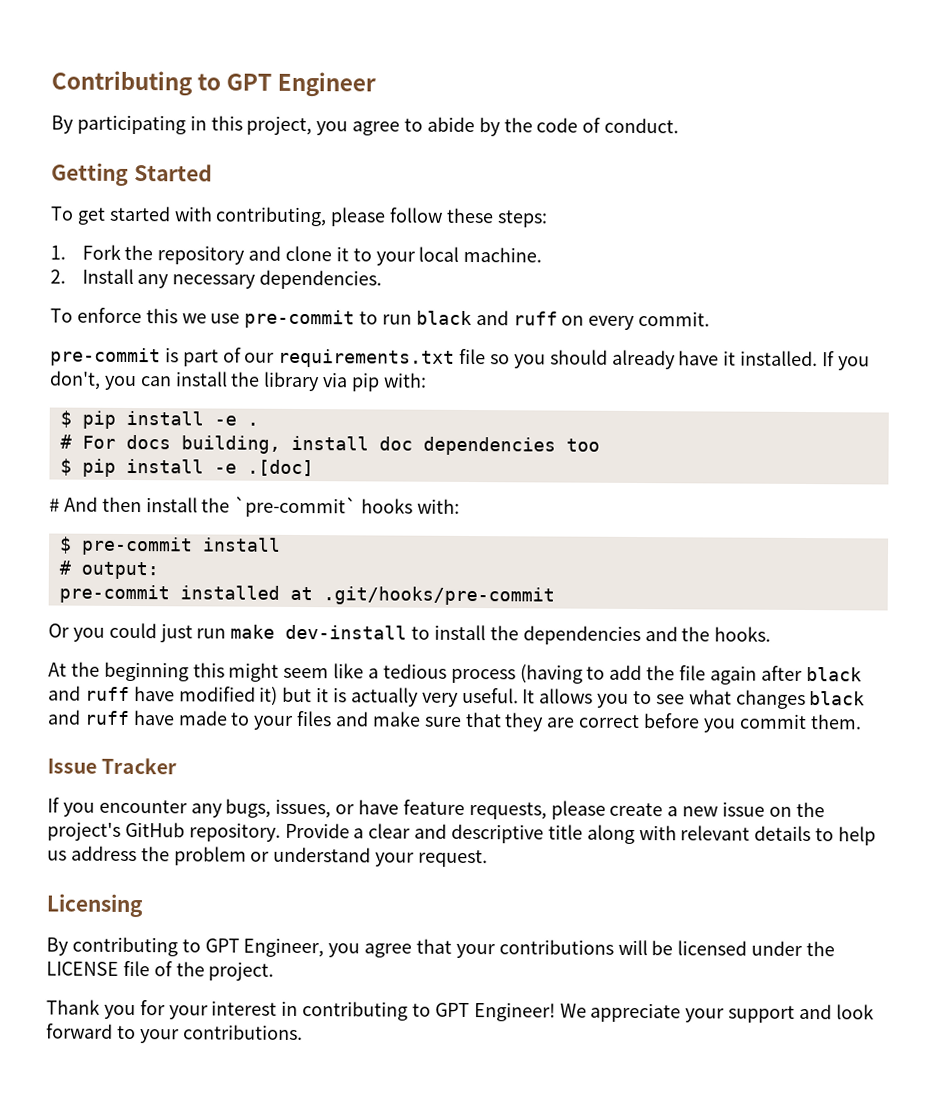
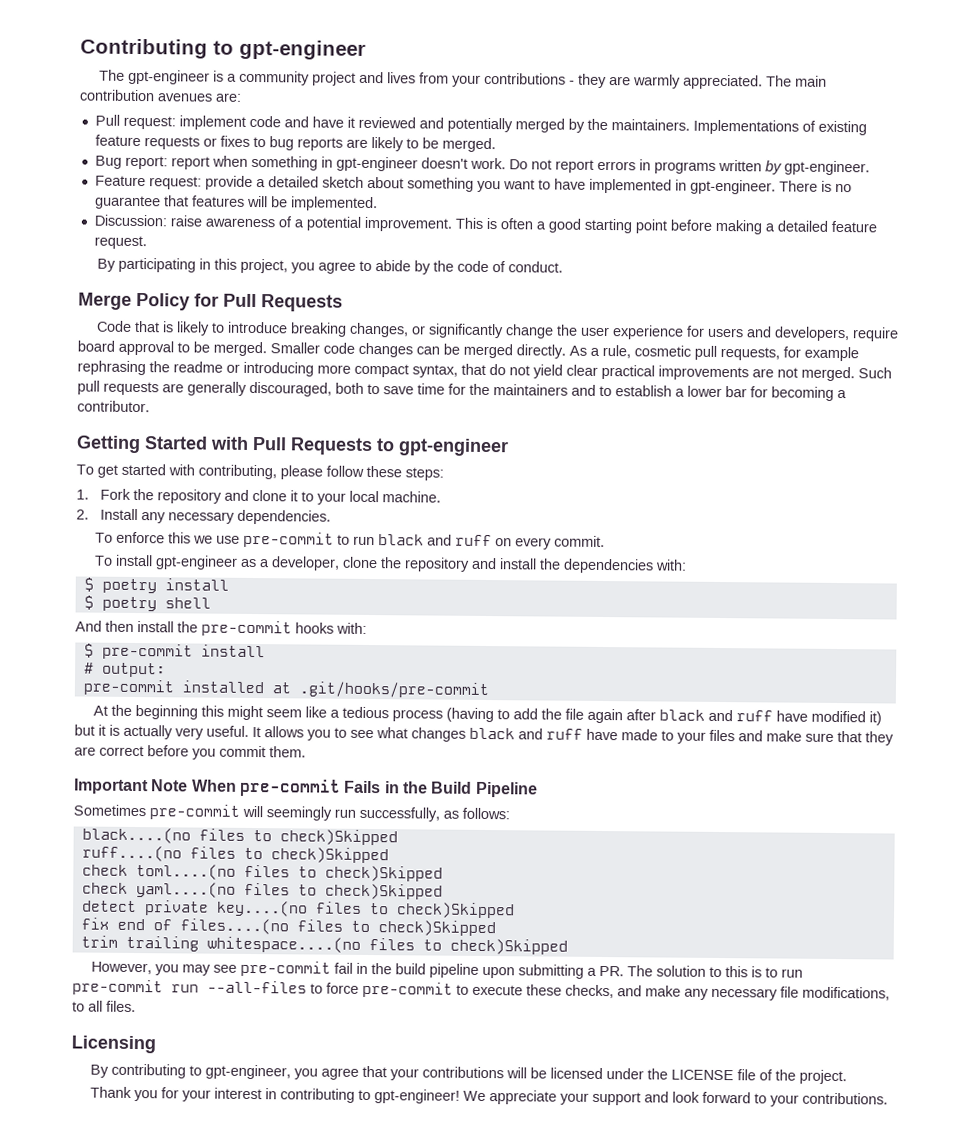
[226,71,377,98] GPT Engineer -> [239,39,366,60] [99,69,828,90] [79,89,242,102] [94,114,867,136] [94,134,496,153] [94,155,870,176] [94,175,852,195] [94,195,378,212] [93,214,877,235] [93,235,147,250] gpt-engineer // The gpt-engineer is a community project and lives from your contributions - they are warmly appreciated. The main contribution avenues are: // Pull request: implement code and have it reviewed and potentially merged by the maintainers. Implementations of existing feature requests or fixes to bug reports are likely to be merged. // Bug report: report when something in gpt-engineer doesn't work. Do not report errors in programs written by gpt-engineer. // Feature request: provide a detailed sketch about something you want to have implemented in gpt-engineer. There is no guarantee that features will be implemented. // Discussion: raise awareness of a potential improvement. This is often a good starting point before making a detailed feature request.
[51,162,213,186] Getting Started -> [78,292,343,312] [96,320,900,342] [77,340,859,362] [77,360,892,382] [77,380,847,401] [77,400,150,413] [76,435,509,457] Merge Policy for Pull Requests // Code that is likely to introduce breaking changes, or significantly change the user experience for users and developers, require board approval to be merged. Smaller code changes can be merged directly. As a rule, cosmetic pull requests, for example rephrasing the readme or introducing more compact syntax, that do not yield clear practical improvements are not merged. Such pull requests are generally discouraged, both to save time for the maintainers and to establish a lower bar for becoming a contributor. // Getting Started with Pull Requests to gpt-engineer
[50,347,870,371] [49,370,427,392] [59,410,259,429] [59,434,600,456] [59,458,314,477] [49,498,60,512] pre-commit is part of our requirements.txt file so you should already have it installed. If you don't, you can install the library via pip with: // $ pip install -e . // # For docs building, install doc dependencies too // $ pip install -e .[doc] // # -> [94,554,688,574] [83,577,229,594] [83,595,211,612] To install gpt-engineer as a developer, clone the repository and install the dependencies with: // $ poetry install // $ poetry shell //
[234,496,358,518] `pre-commit` -> [201,620,292,637] pre-commit
[48,622,772,646] // Or you could just run make dev-install to install the dependencies and the hooks. -> (489, 690) none
[47,757,178,775] [47,797,825,820] [47,821,877,846] [47,845,489,868] Issue Tracker // If you encounter any bugs, issues, or have feature requests, please create a new issue on the project's GitHub repository. Provide a clear and descriptive title along with relevant details to help us address the problem or understand your request. -> [74,778,538,798] [73,804,510,822] [81,827,398,846] [81,845,389,864] [81,864,443,882] [81,882,443,900] [81,900,515,919] [80,917,496,937] [80,935,568,955] [91,960,804,979] [72,979,890,1001] [72,1000,136,1013] Important Note When pre-commit Fails in the Build Pipeline // Sometimes pre-commit will seemingly run successfully, as follows: // black....(no files to check)Skipped // ruff....(no files to check)Skipped // check toml....(no files to check)Skipped // check yaml....(no files to check)Skipped // detect private key....(no files to check)Skipped // fix end of files....(no files to check)Skipped // trim trailing whitespace....(no files to check)Skipped // However, you may see pre-commit fail in the build pipeline upon submitting a PR. The solution to this is to run pre-commit run --all-files to force pre-commit to execute these checks, and make any necessary file modifications, to all files.
[204,937,325,958] GPT Engineer, -> [205,1064,292,1080] gpt-engineer,
[434,1002,556,1022] GPT Engineer! -> [374,1089,461,1104] gpt-engineer!

